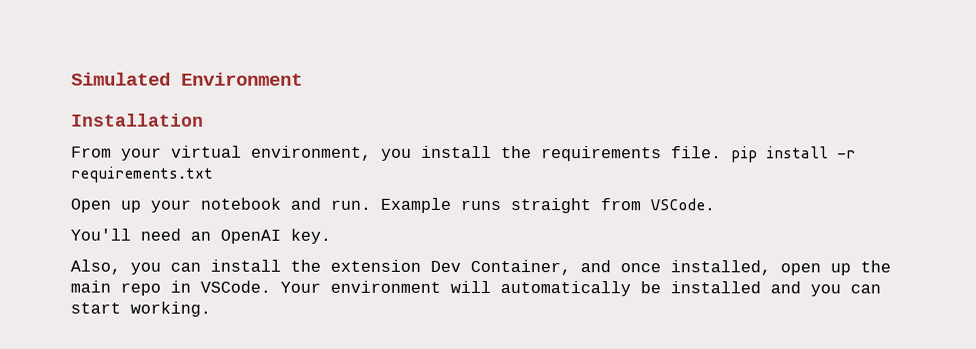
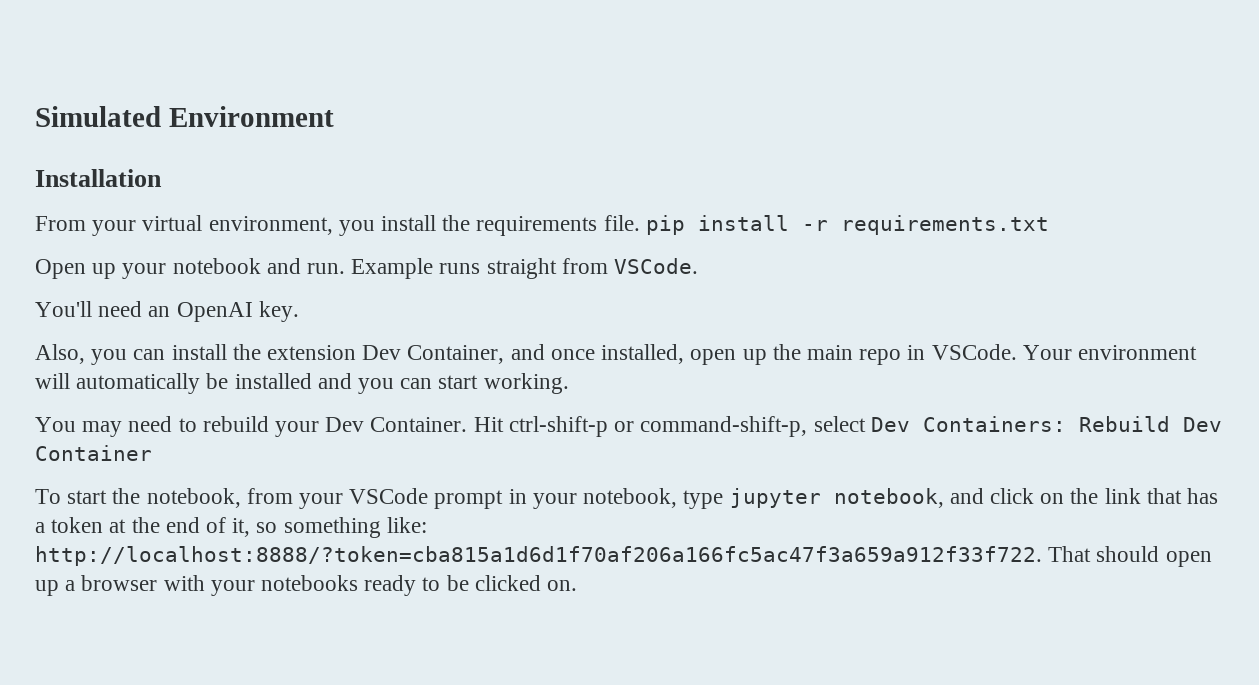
(211, 309) none -> [35,416,1222,437] [35,445,152,461] [35,488,1218,509] [35,517,427,538] [35,546,1212,567] [35,575,578,596] // You may need to rebuild your Dev Container. Hit ctrl-shift-p or command-shift-p, select Dev Containers: Rebuild Dev Container // To start the notebook, from your VSCode prompt in your notebook, type jupyter notebook, and click on the link that has a token at the end of it, so something like: http://localhost:8888/?token=cba815a1d6d1f70af206a166fc5ac47f3a659a912f33f722. That should open up a browser with your notebooks ready to be clicked on.

